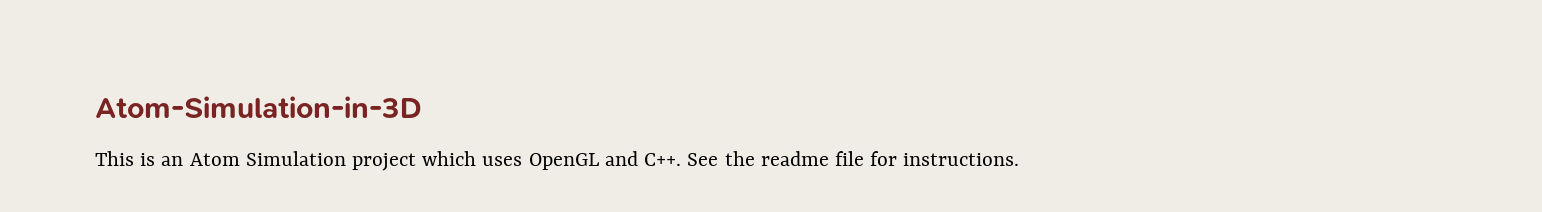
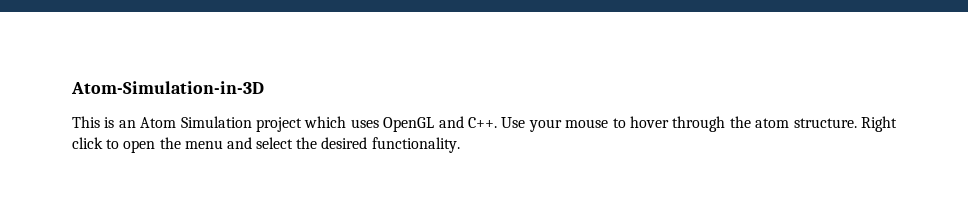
[687,151,1020,166] See the readme file for instructions. -> [501,116,897,132] [72,137,460,153] Use your mouse to hover through the atom structure. Right click to open the menu and select the desired functionality.

